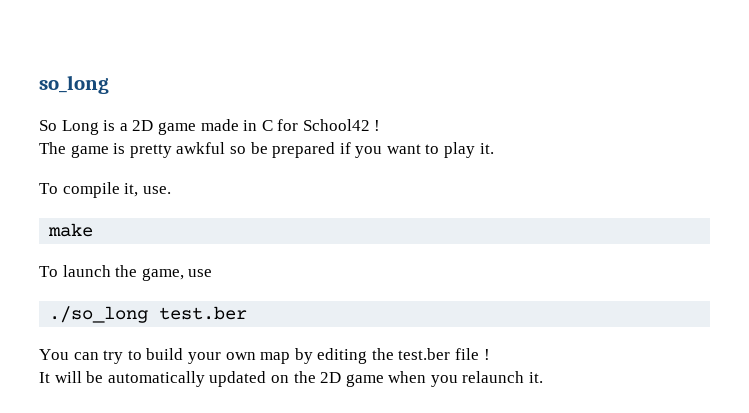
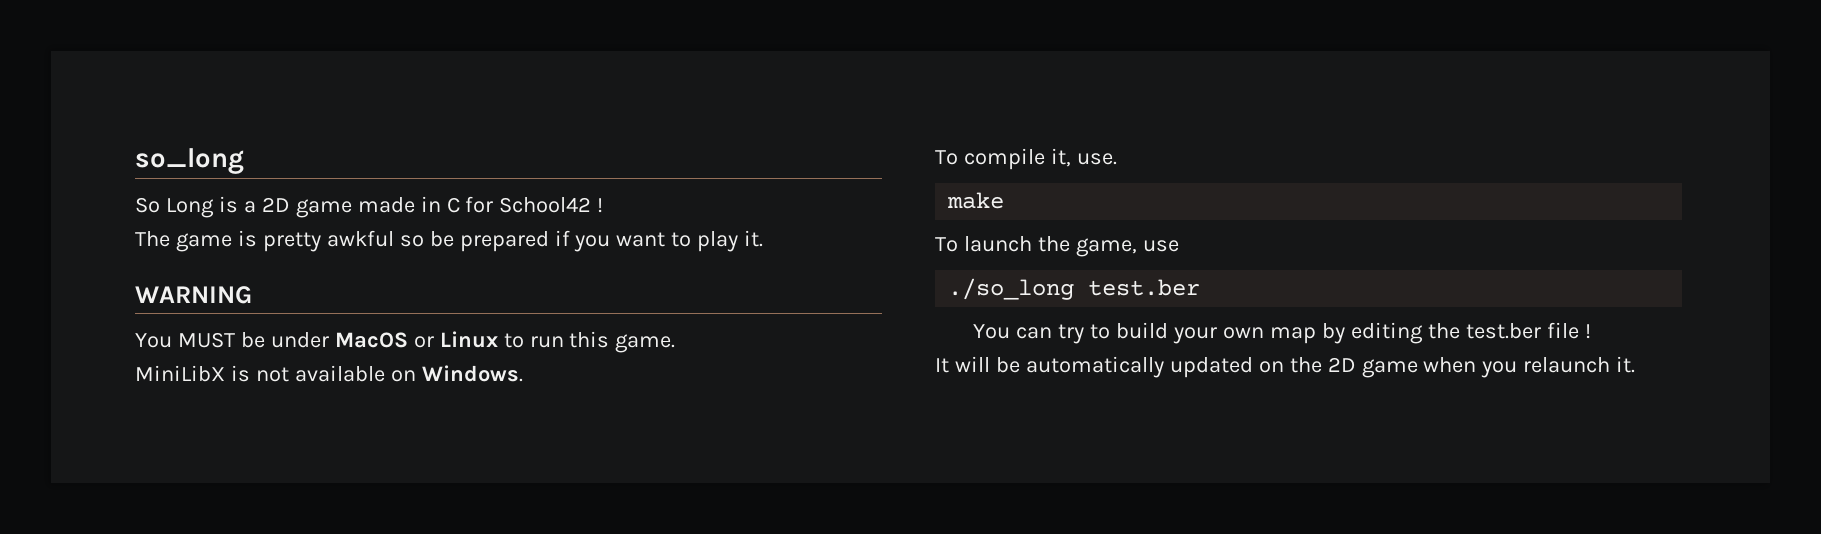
(494, 148) none -> [135,286,252,304] [135,331,676,353] [135,365,523,382] // WARNING // You MUST be under MacOS or Linux to run this game. // MiniLibX is not available on Windows.

